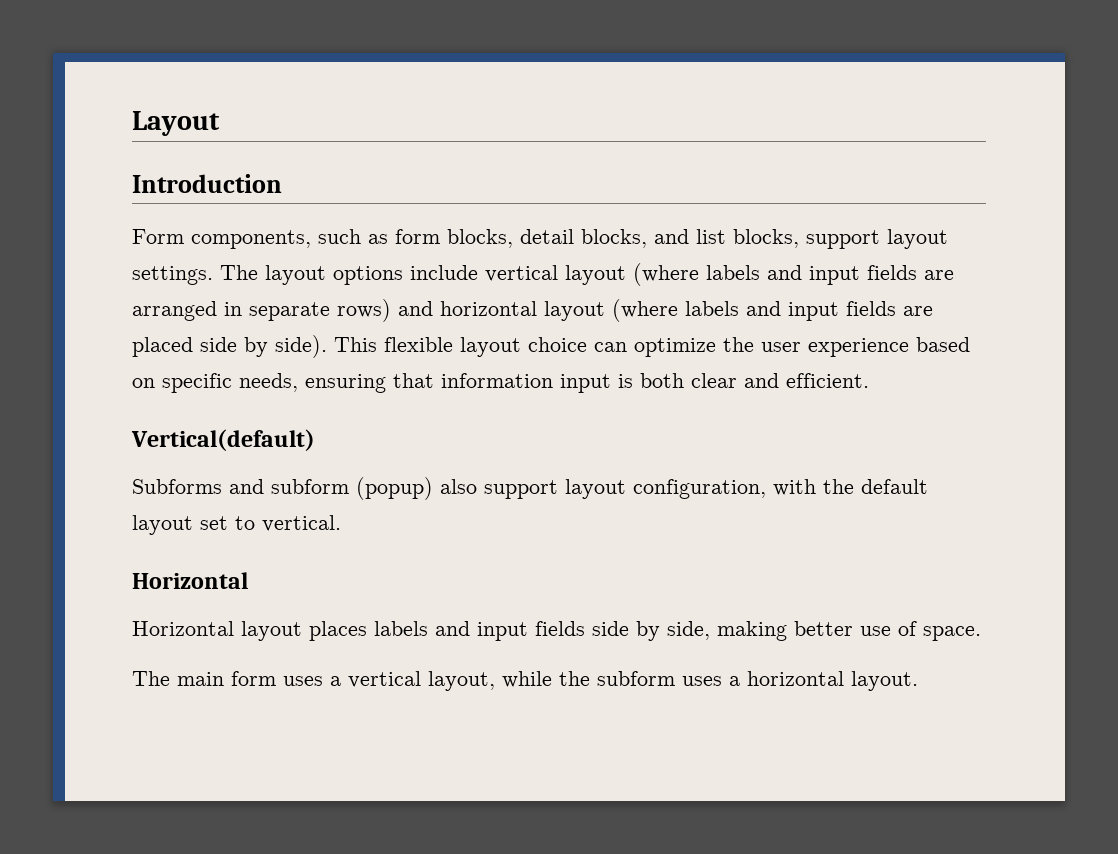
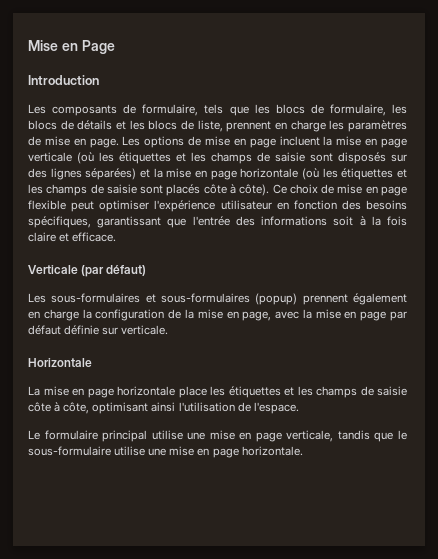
[132,111,220,136] [132,174,282,193] [132,229,948,249] [132,263,954,286] [132,299,933,322] [132,335,970,358] [132,373,869,393] [131,429,315,451] [132,477,928,500] [132,515,341,535] [132,572,248,589] [132,621,981,641] [132,671,918,691] Layout // Introduction // Form components, such as form blocks, detail blocks, and list blocks, support layout settings. The layout options include vertical layout (where labels and input fields are arranged in separate rows) and horizontal layout (where labels and input fields are placed side by side). This flexible layout choice can optimize the user experience based on specific needs, ensuring that information input is both clear and efficient. // Vertical(default) // Subforms and subform (popup) also support layout configuration, with the default layout set to vertical. // Horizontal // Horizontal layout places labels and input fields side by side, making better use of space. // The main form uses a vertical layout, while the subform uses a horizontal layout. -> [28,40,115,54] [28,75,99,85] [28,104,407,116] [28,120,407,132] [28,136,407,148] [28,152,407,164] [28,168,408,180] [28,184,407,196] [28,200,407,212] [28,216,408,228] [28,232,117,242] [28,265,147,277] [28,293,407,305] [28,309,407,321] [28,325,169,335] [28,358,92,367] [28,386,407,398] [28,402,299,414] [28,430,407,442] [28,446,303,458] Mise en Page // Introduction // Les composants de formulaire, tels que les blocs de formulaire, les blocs de détails et les blocs de liste, prennent en charge les paramètres de mise en page. Les options de mise en page incluent la mise en page verticale (où les étiquettes et les champs de saisie sont disposés sur des lignes séparées) et la mise en page horizontale (où les étiquettes et les champs de saisie sont placés côte à côte). Ce choix de mise en page flexible peut optimiser l'expérience utilisateur en fonction des besoins spécifiques, garantissant que l'entrée des informations soit à la fois claire et efficace. // Verticale (par défaut) // Les sous-formulaires et sous-formulaires (popup) prennent également en charge la configuration de la mise en page, avec la mise en page par défaut définie sur verticale. // Horizontale // La mise en page horizontale place les étiquettes et les champs de saisie côte à côte, optimisant ainsi l'utilisation de l'espace. // Le formulaire principal utilise une mise en page verticale, tandis que le sous-formulaire utilise une mise en page horizontale.

